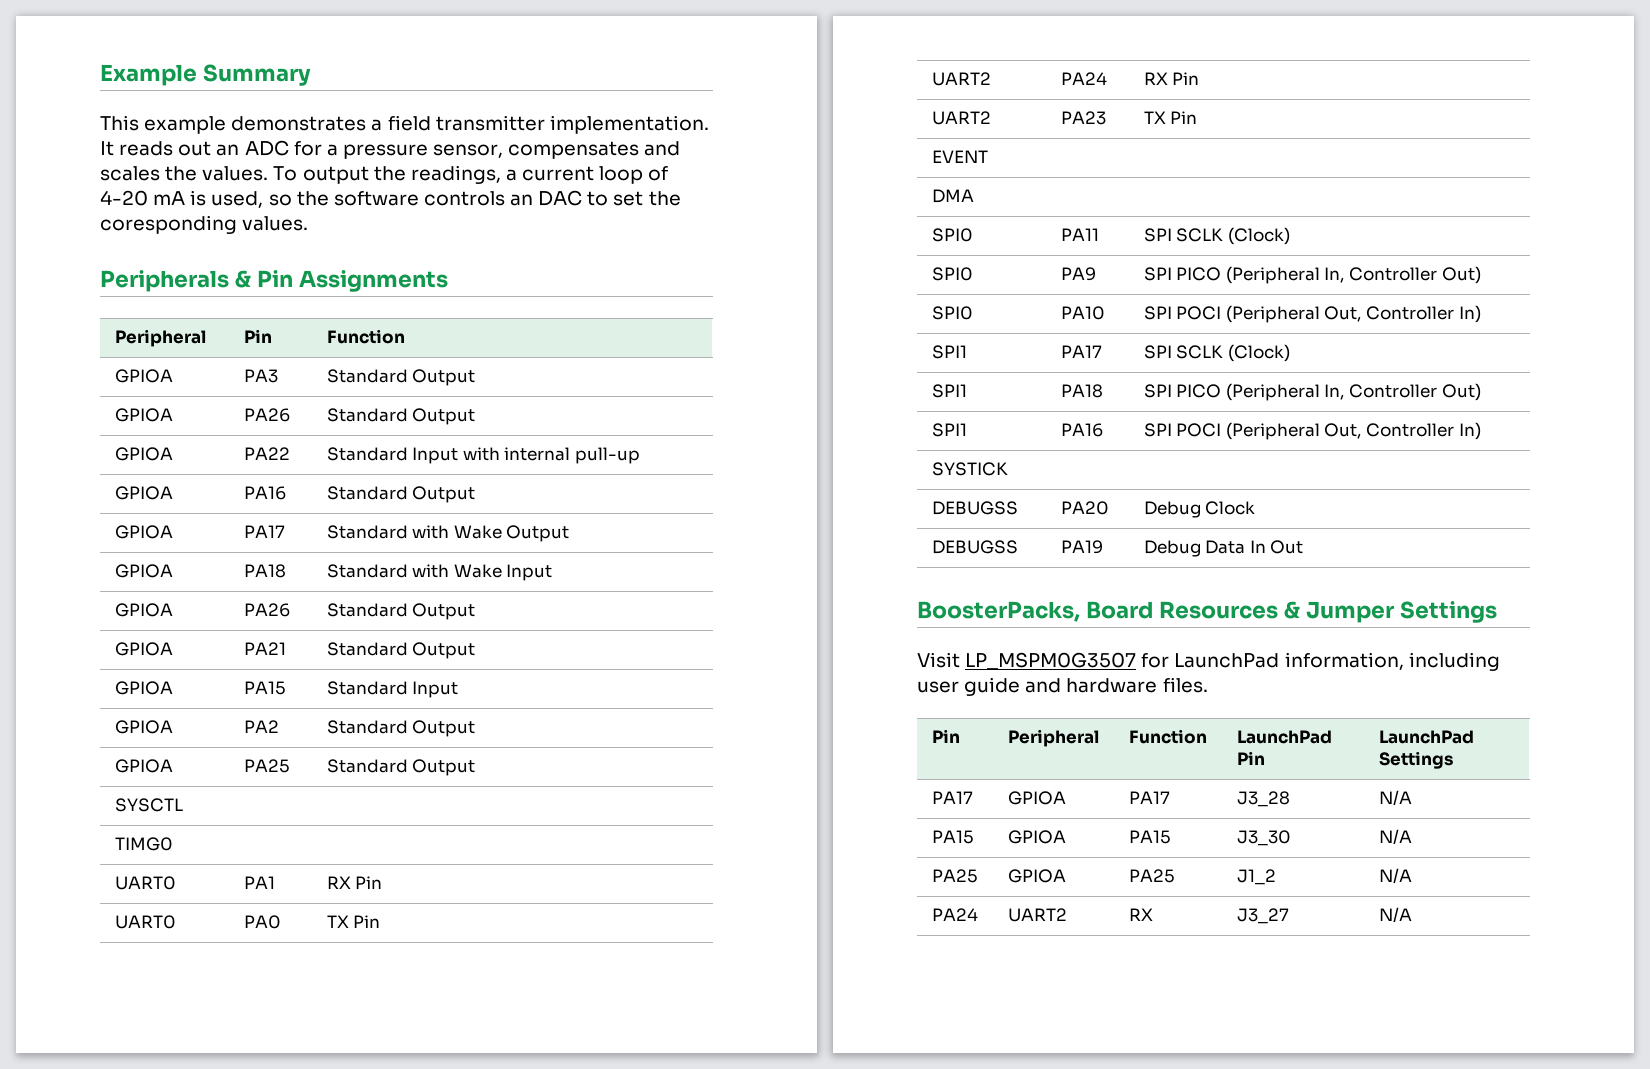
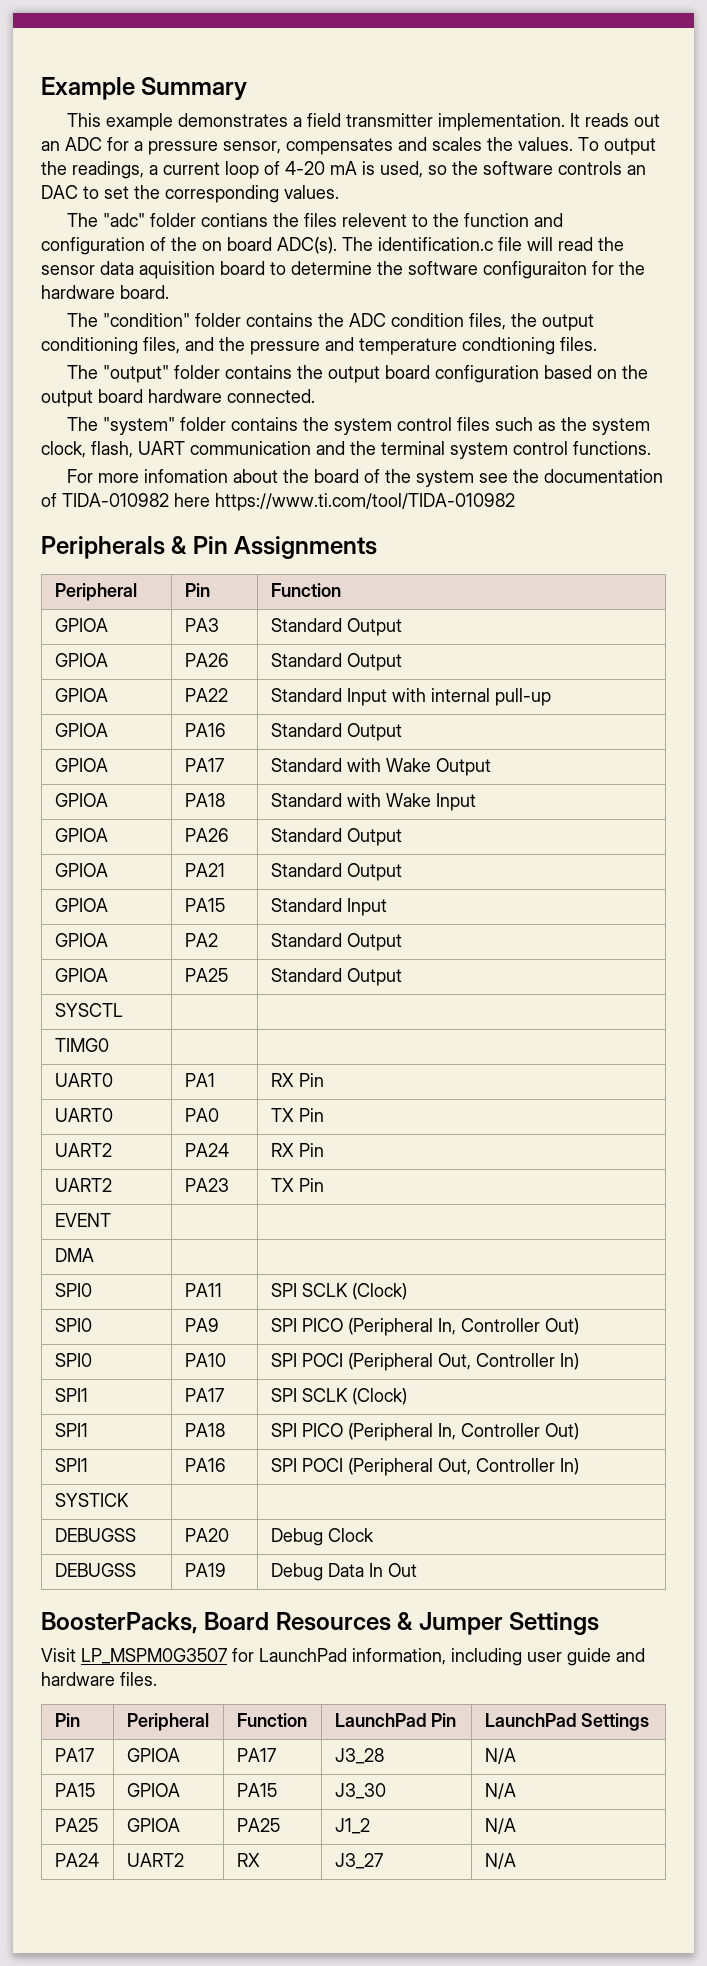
[100,215,309,234] coresponding values. -> [165,185,339,203] [67,213,564,227] [41,237,624,255] [41,261,645,279] [41,285,169,299] [67,313,595,331] [41,337,597,355] [67,365,649,383] [41,389,315,407] [67,417,651,435] [41,441,651,459] [67,469,664,487] [41,493,515,511] corresponding values. // The "adc" folder contians the files relevent to the function and configuration of the on board ADC(s). The identification.c file will read the sensor data aquisition board to determine the software configuraiton for the hardware board. // The "condition" folder contains the ADC condition files, the output conditioning files, and the pressure and temperature condtioning files. // The "output" folder contains the output board configuration based on the output board hardware connected. // The "system" folder contains the system control files such as the system clock, flash, UART communication and the terminal system control functions. // For more infomation about the board of the system see the documentation of TIDA-010982 here https://www.ti.com/tool/TIDA-010982

